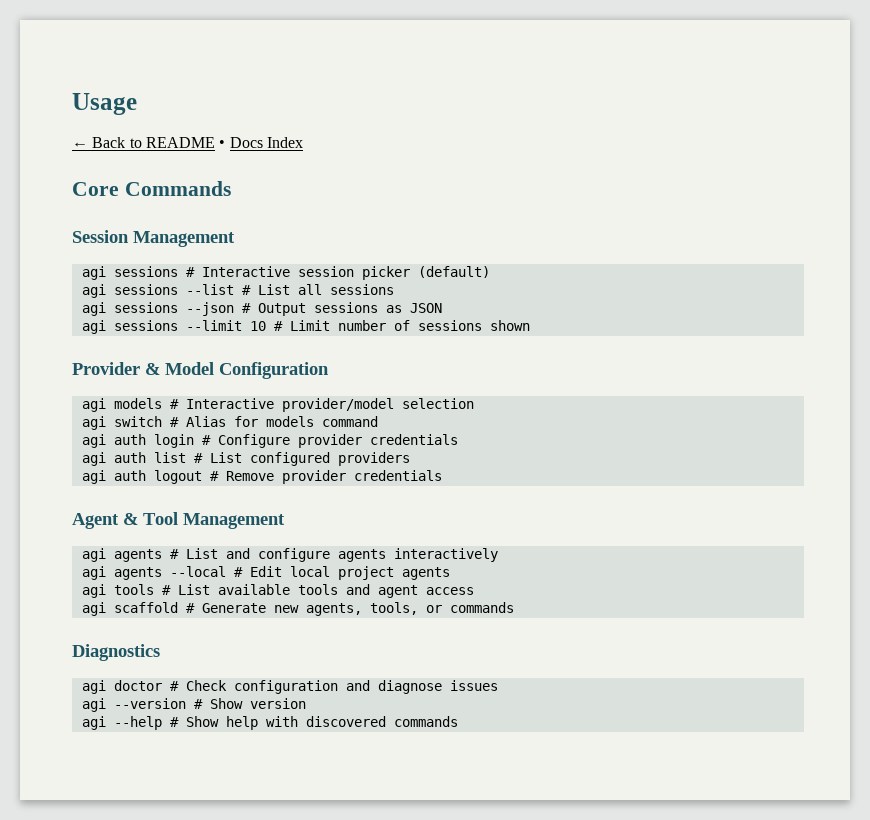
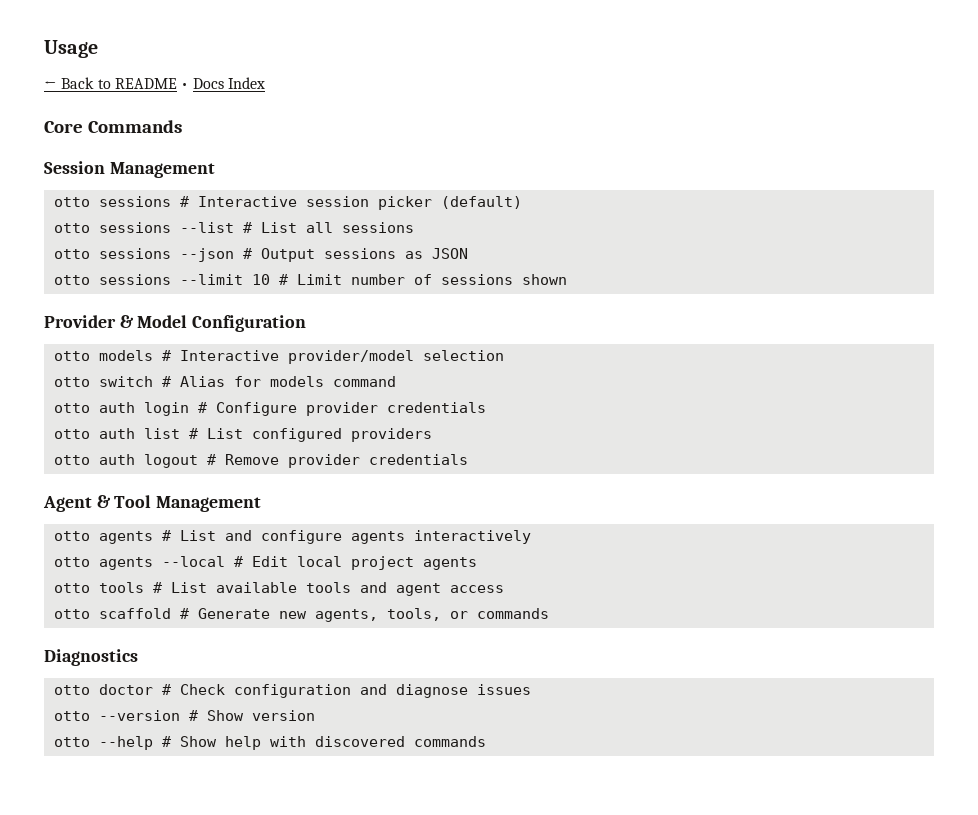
[81,266,106,280] agi -> [53,197,90,207] otto
[81,284,106,298] agi -> [53,223,90,233] otto
[81,302,106,316] agi -> [53,249,90,259] otto
[81,320,106,334] agi -> [53,275,90,285] otto
[81,398,106,412] agi -> [53,351,90,361] otto
[81,416,106,430] agi -> [53,377,90,387] otto
[81,434,106,448] agi -> [53,403,90,413] otto
[81,452,106,466] agi -> [53,429,90,439] otto
[81,470,106,484] agi -> [53,455,90,465] otto
[81,548,106,562] agi -> [53,531,90,541] otto
[81,566,106,580] agi -> [53,557,90,567] otto
[81,584,106,598] agi -> [53,583,90,593] otto
[81,602,106,616] agi -> [53,609,90,619] otto
[81,680,106,694] agi -> [53,685,90,695] otto
[81,698,106,712] agi -> [53,711,90,721] otto
[81,716,106,730] agi -> [53,737,90,747] otto

